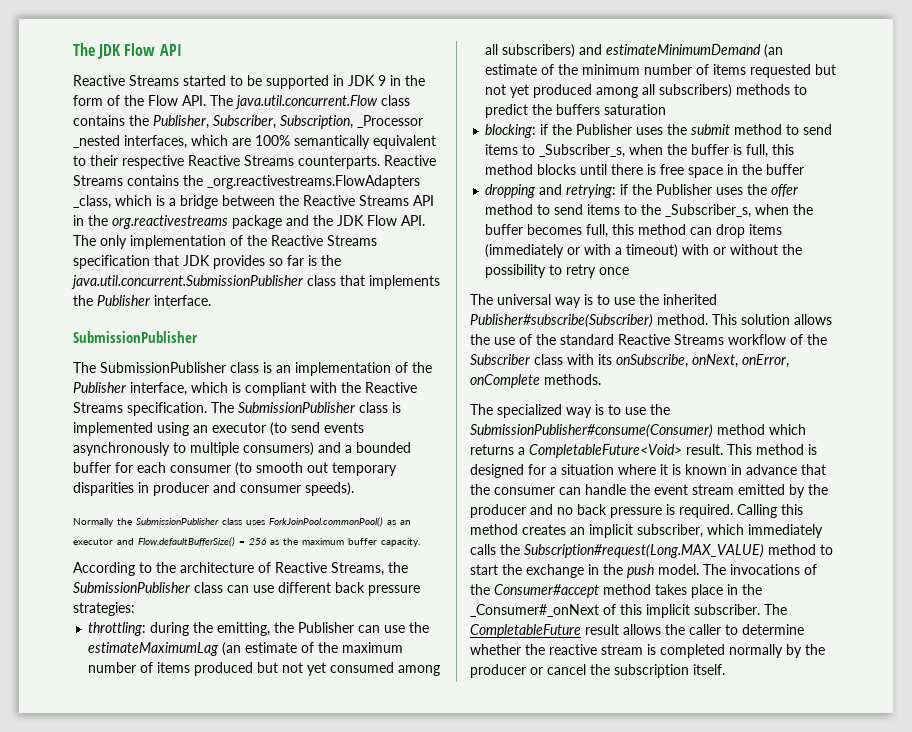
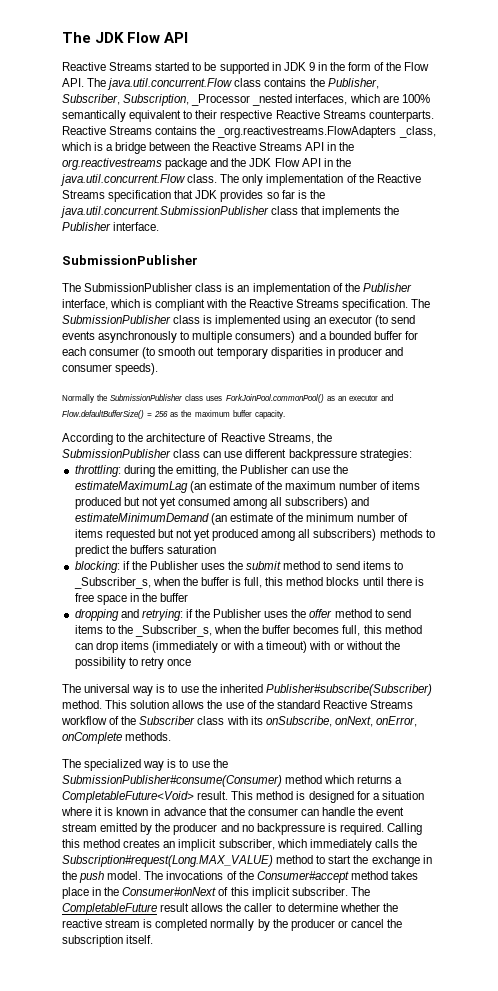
[401,215,425,226] API. -> [301,158,351,167] [60,174,218,186] API in the java.util.concurrent.Flow class.
[335,582,420,596] back pressure -> [288,449,357,461] backpressure
[577,504,662,518] back pressure -> [256,823,325,835] backpressure
[470,604,599,617] _Consumer#_onNext -> [122,887,217,896] Consumer#onNext

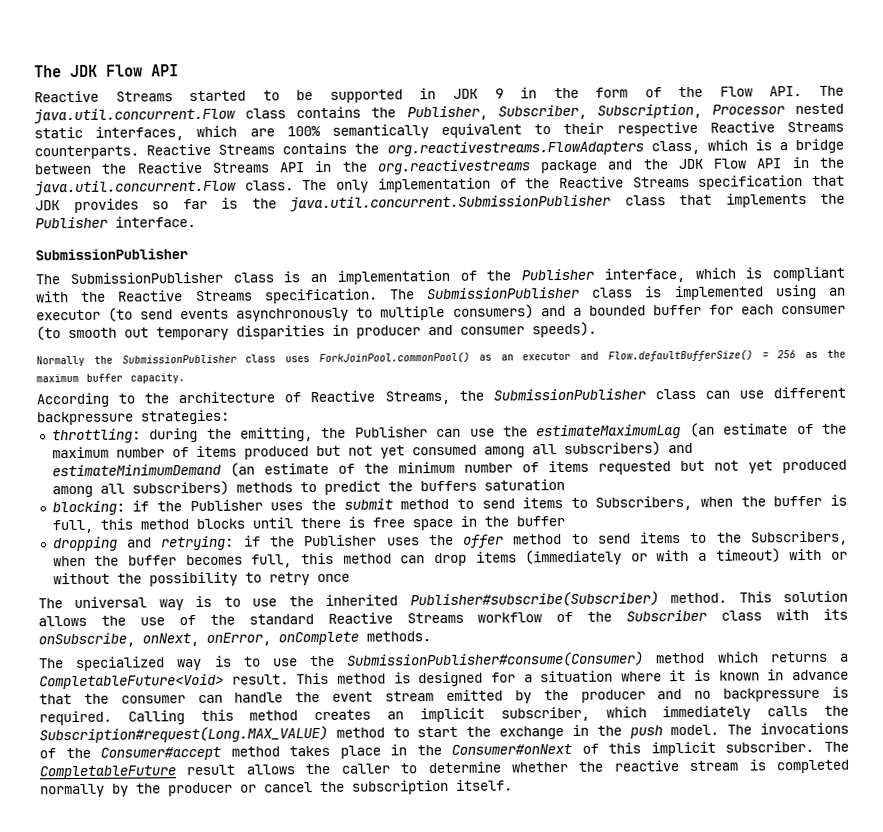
[191,94,293,106] _Processor _nested -> [711,103,844,115] [34,126,83,139] Processor nested static
[217,126,436,138] _org.reactivestreams.FlowAdapters _class, -> [386,140,700,157] org.reactivestreams.FlowAdapters class,
[73,577,151,589] _Subscriber_s, -> [595,495,693,511] Subscribers,
[134,625,212,637] _Subscriber_s, -> [749,530,848,546] Subscribers,

